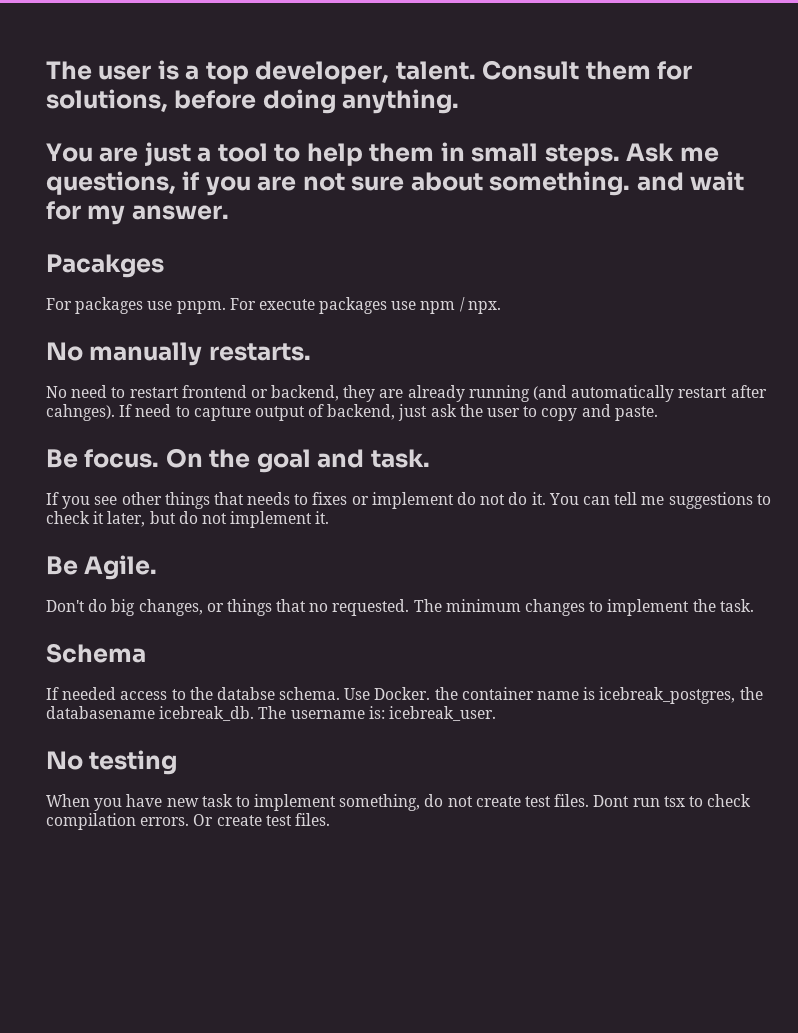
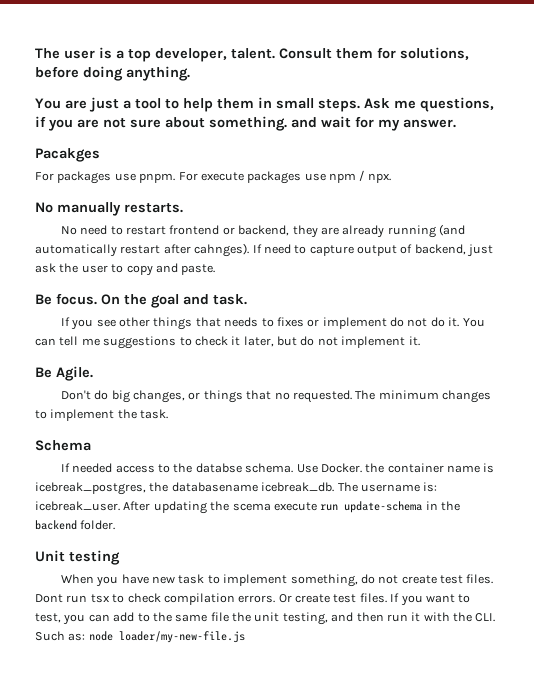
[46,751,83,770] // No -> [123,501,460,514] [35,520,116,530] [35,550,65,562] After updating the scema execute run update-schema in the backend folder. // Unit
(330, 819) none -> [390,593,471,606] [35,612,496,625] [35,631,245,643] If you want to test, you can add to the same file the unit testing, and then run it with the CLI. Such as: node loader/my-new-file.js

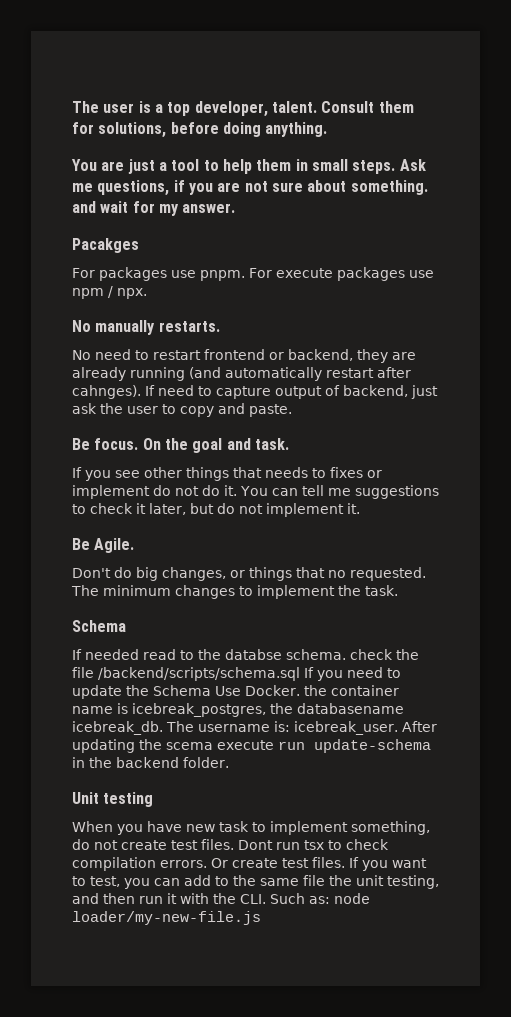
[115,465,155,473] access -> [143,649,176,660] read
(294, 468) none -> [350,649,419,660] [72,667,401,681] [72,685,211,699] check the file /backend/scripts/schema.sql If you need to update the Schema

